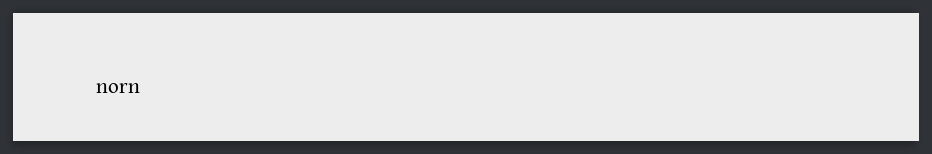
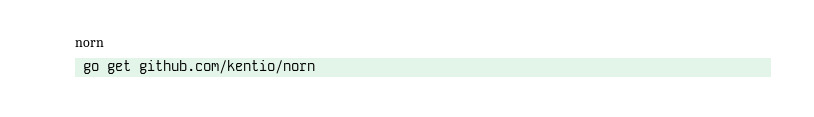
(140, 88) none -> [83,60,316,74] // go get github.com/kentio/norn

